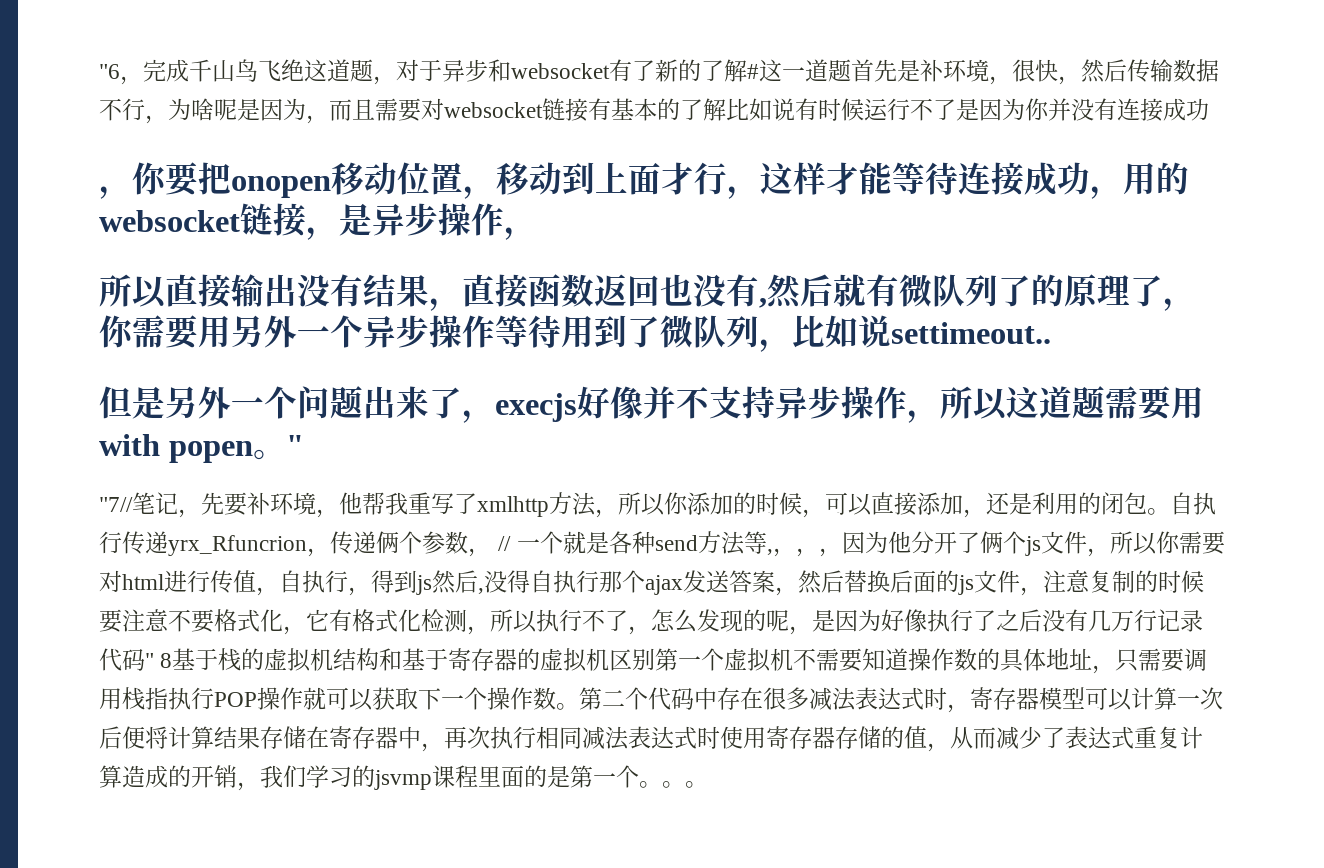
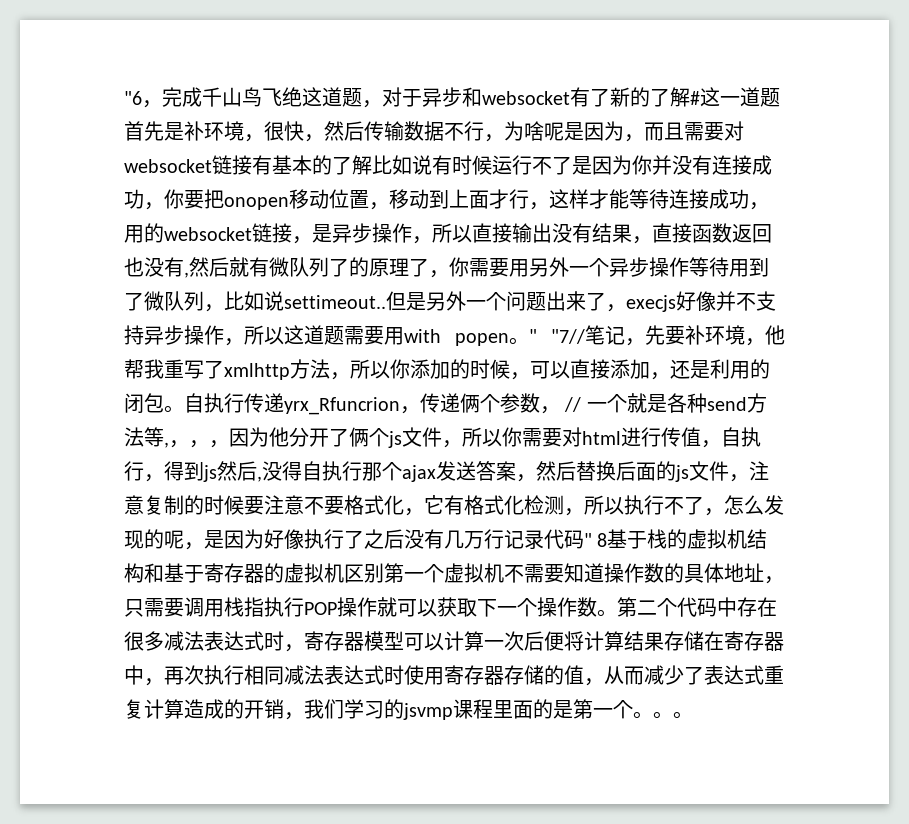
(1209, 109) // -> (144, 199) none
(537, 233) // -> (432, 240) none
(1051, 333) // -> (386, 302) none
(304, 445) // -> (537, 336) none

